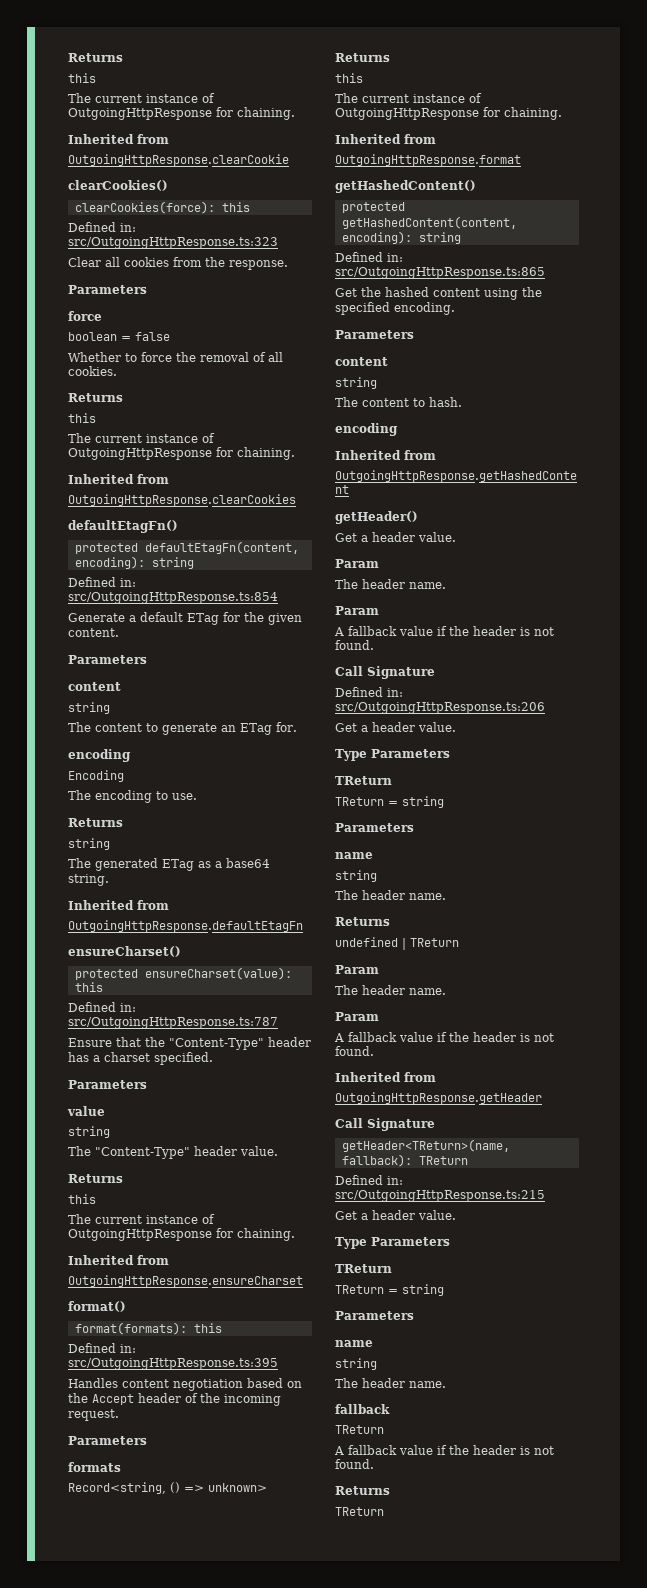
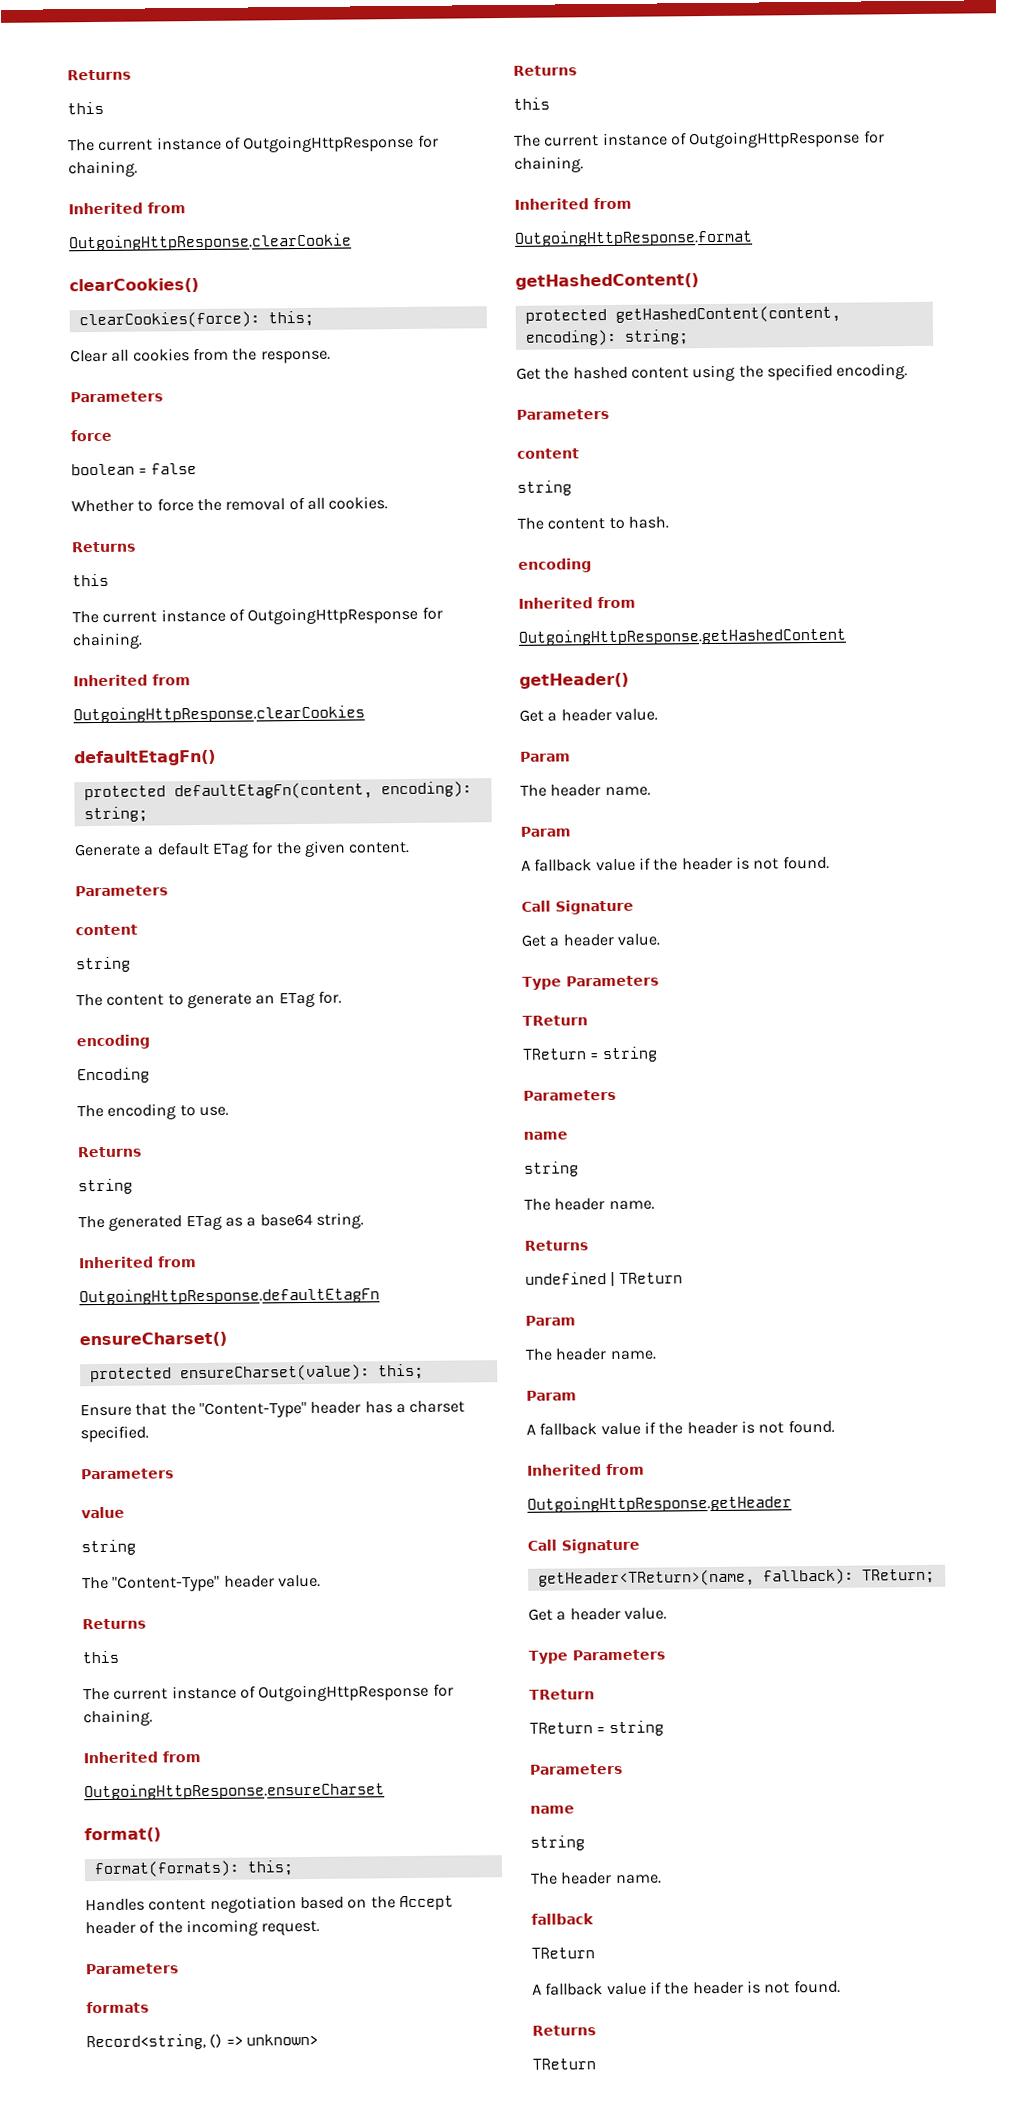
[221,202,250,212] [68,222,136,232] [68,237,278,249] this // Defined in: src/OutgoingHttpResponse.ts:323 -> [267,310,314,327] this;
[151,557,194,569] [68,577,136,587] [68,592,278,604] string // Defined in: src/OutgoingHttpResponse.ts:854 -> [83,806,148,823] string;
[74,982,103,992] [68,1002,136,1012] [68,1017,278,1029] this // Defined in: src/OutgoingHttpResponse.ts:787 -> [377,1363,424,1380] this;
[193,1323,222,1333] [68,1343,136,1353] [68,1358,278,1370] this // Defined in: src/OutgoingHttpResponse.ts:395 -> [246,1860,294,1876] this;
[418,232,461,244] [335,252,403,262] [335,267,545,279] string // Defined in: src/OutgoingHttpResponse.ts:865 -> [623,329,689,345] string;
[335,687,403,697] [335,702,545,714] // Defined in: src/OutgoingHttpResponse.ts:206 -> (634, 907) none
[418,1156,468,1165] [335,1175,403,1185] [335,1190,545,1202] TReturn // Defined in: src/OutgoingHttpResponse.ts:215 -> [861,1568,935,1584] TReturn;

